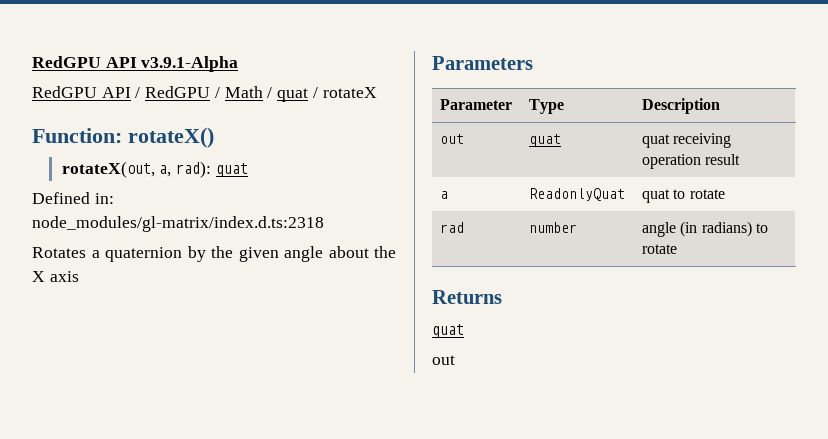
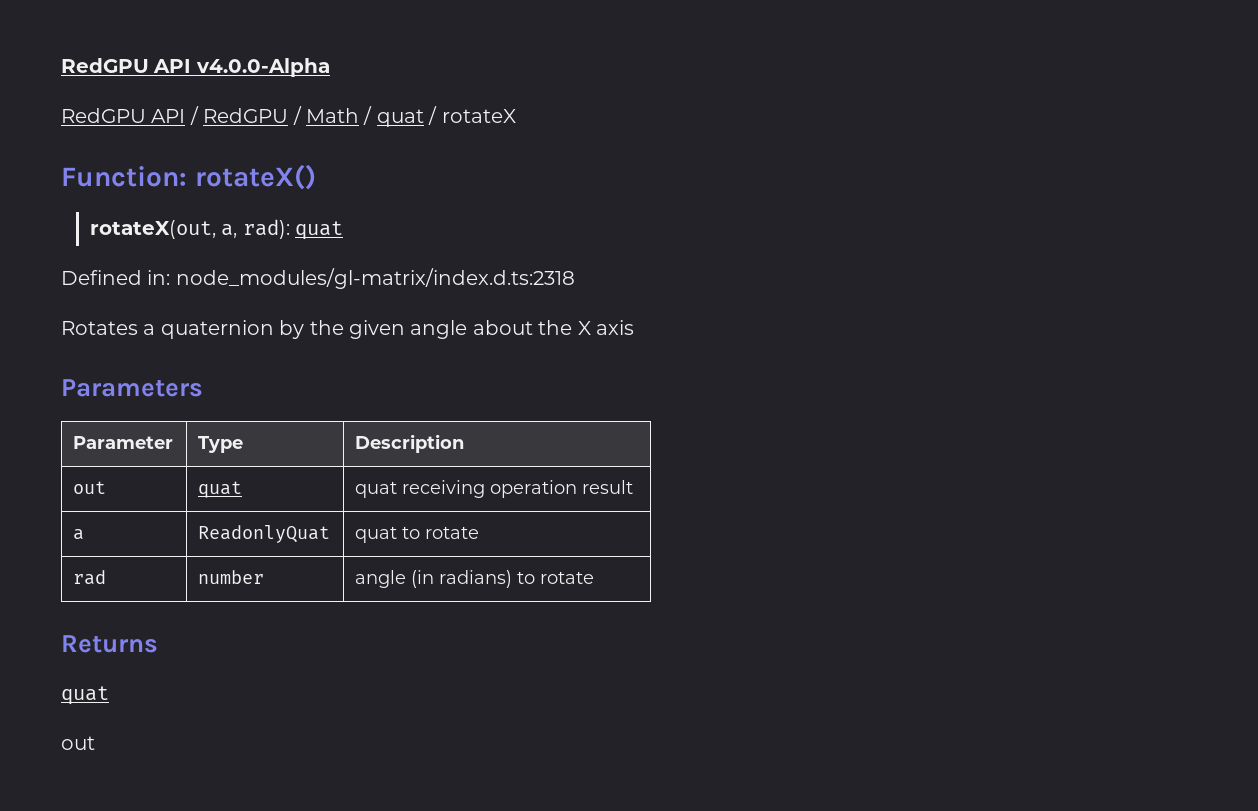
[32,56,239,72] RedGPU API v3.9.1-Alpha -> [61,58,330,77] RedGPU API v4.0.0-Alpha

